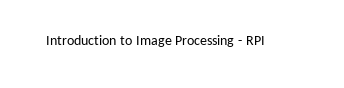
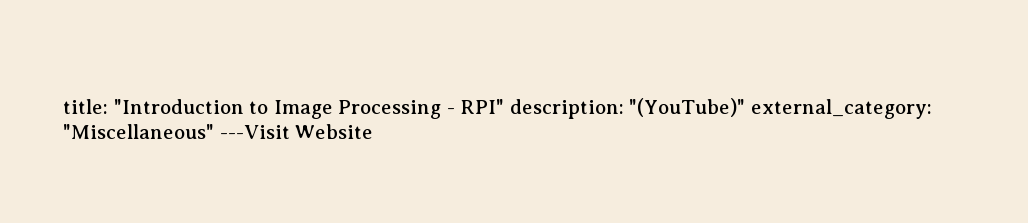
[46,35,116,45] Introduction -> [63,99,244,114] title: "Introduction
[245,36,265,45] RPI -> [460,98,932,119] [63,124,374,139] RPI" description: "(YouTube)" external_category: "Miscellaneous" ---Visit Website

